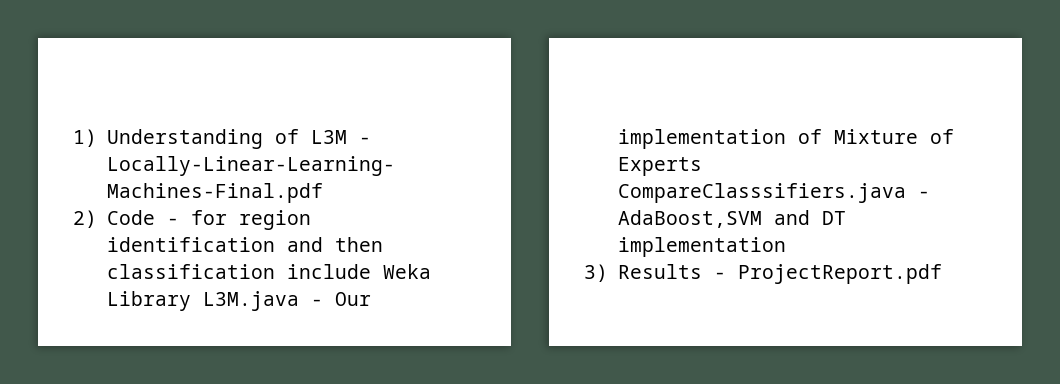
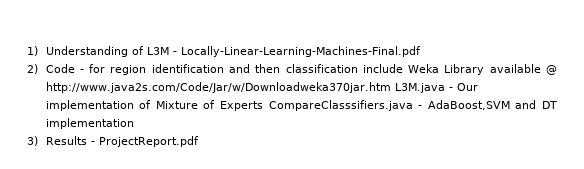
(191, 301) none -> [489,64,558,75] [45,82,391,93] available @ http://www.java2s.com/Code/Jar/w/Downloadweka370jar.htm

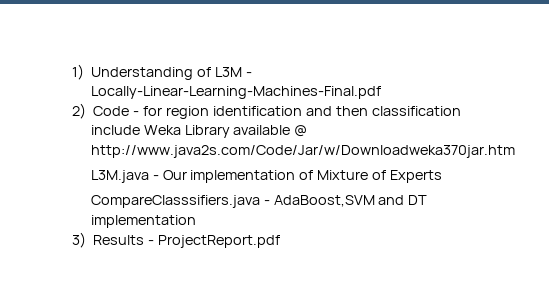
(358, 68) none -> (461, 111) //
(391, 87) none -> (515, 151) //
(263, 106) none -> (443, 176) //

